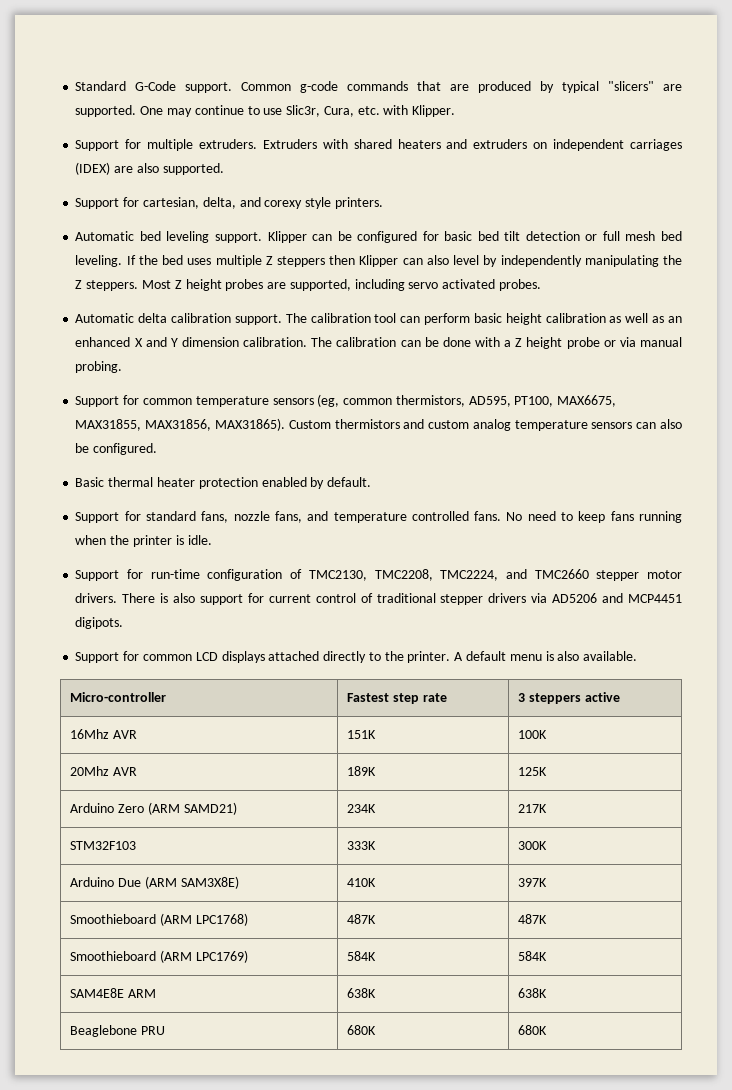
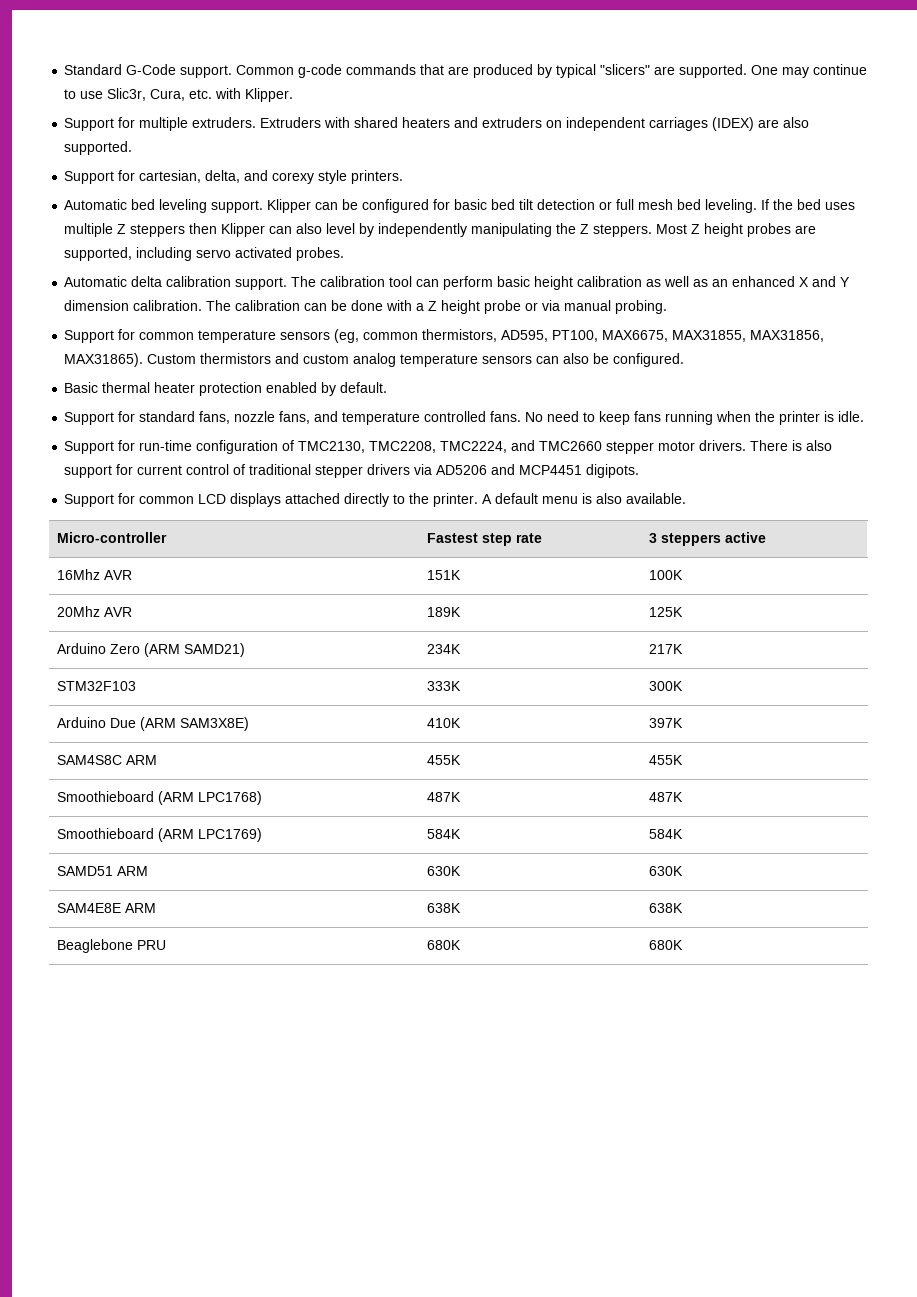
(548, 882) none -> [57,755,158,765] [427,755,462,765] [649,755,684,765] // SAM4S8C ARM | 455K | 455K
(548, 956) none -> [57,866,149,876] [427,866,462,876] [649,866,684,876] // SAMD51 ARM | 630K | 630K

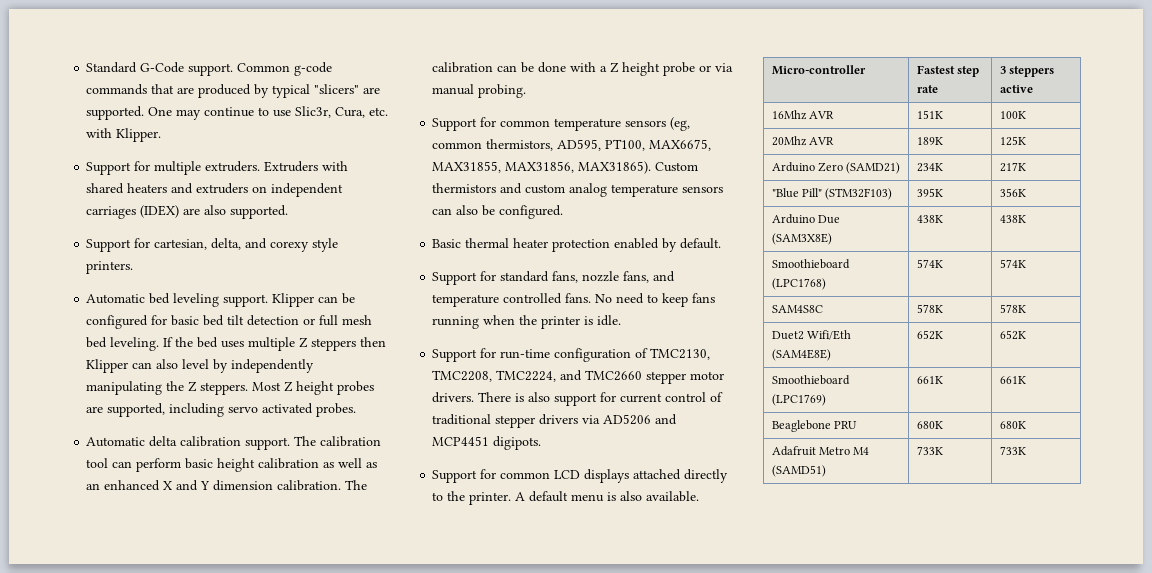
[144,643,246,657] (ARM SAMD21) -> [846,162,901,174] (SAMD21)
[57,681,137,691] [427,681,462,691] [649,681,684,691] [57,717,250,731] [427,718,462,728] [649,718,684,728] [57,755,158,765] [427,755,462,765] [649,755,684,765] [57,791,263,805] [427,792,462,802] [649,792,684,802] [57,828,263,842] [427,829,462,839] [649,829,684,839] [57,866,149,876] [427,866,462,876] [649,866,684,876] [57,903,157,913] [427,903,462,913] [649,903,684,913] [57,939,167,953] [427,940,462,950] [649,940,684,950] STM32F103 | 333K | 300K // Arduino Due (ARM SAM3X8E) | 410K | 397K // SAM4S8C ARM | 455K | 455K // Smoothieboard (ARM LPC1768) | 487K | 487K // Smoothieboard (ARM LPC1769) | 584K | 584K // SAMD51 ARM | 630K | 630K // SAM4E8E ARM | 638K | 638K // Beaglebone PRU | 680K | 680K -> [771,188,893,200] [916,188,943,197] [999,188,1026,197] [771,214,840,224] [771,233,832,245] [916,215,943,223] [999,215,1026,223] [771,259,850,269] [771,278,826,290] [916,259,943,268] [999,259,1026,268] [771,305,823,313] [916,304,943,313] [999,304,1026,313] [771,330,851,340] [771,349,831,361] [916,330,943,340] [999,330,1026,340] [771,375,850,385] [771,394,826,406] [916,376,943,384] [999,376,1026,384] [771,420,857,432] [916,421,943,429] [999,421,1026,429] [771,446,870,456] [771,465,826,477] [916,446,943,455] [999,446,1026,455] "Blue Pill" (STM32F103) | 395K | 356K // Arduino Due (SAM3X8E) | 438K | 438K // Smoothieboard (LPC1768) | 574K | 574K // SAM4S8C | 578K | 578K // Duet2 Wifi/Eth (SAM4E8E) | 652K | 652K // Smoothieboard (LPC1769) | 661K | 661K // Beaglebone PRU | 680K | 680K // Adafruit Metro M4 (SAMD51) | 733K | 733K

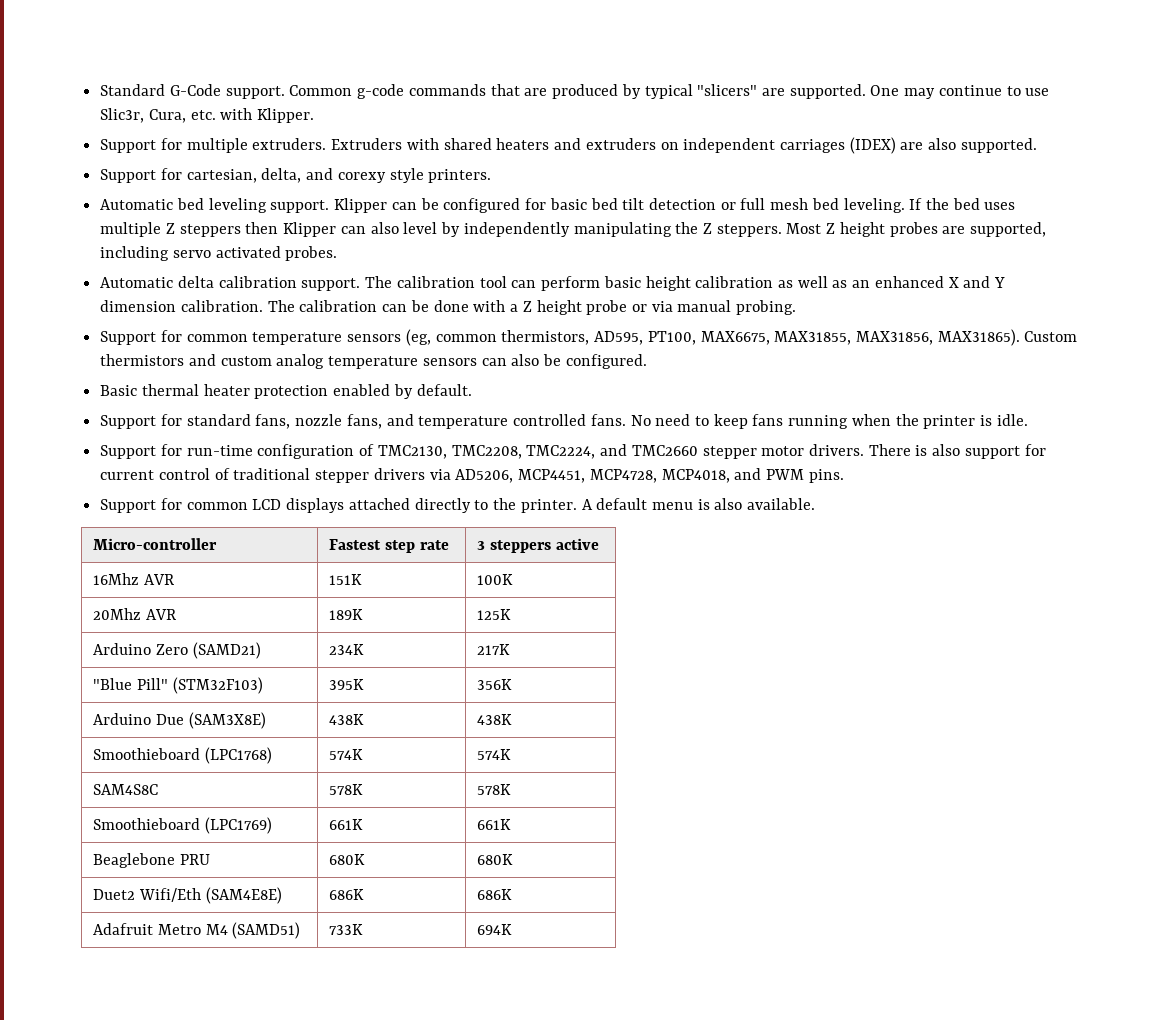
[603,414,678,425] [432,436,542,450] AD5206 and MCP4451 digipots. -> [455,468,844,483] AD5206, MCP4451, MCP4728, MCP4018, and PWM pins.
[771,330,851,340] [771,349,831,361] [916,330,943,340] [999,330,1026,340] // Duet2 Wifi/Eth (SAM4E8E) | 652K | 652K -> (512, 789) none
(1026, 425) none -> [93,887,282,904] [329,889,365,900] [477,889,513,900] // Duet2 Wifi/Eth (SAM4E8E) | 686K | 686K
[999,446,1026,455] 733K -> [477,924,513,935] 694K

